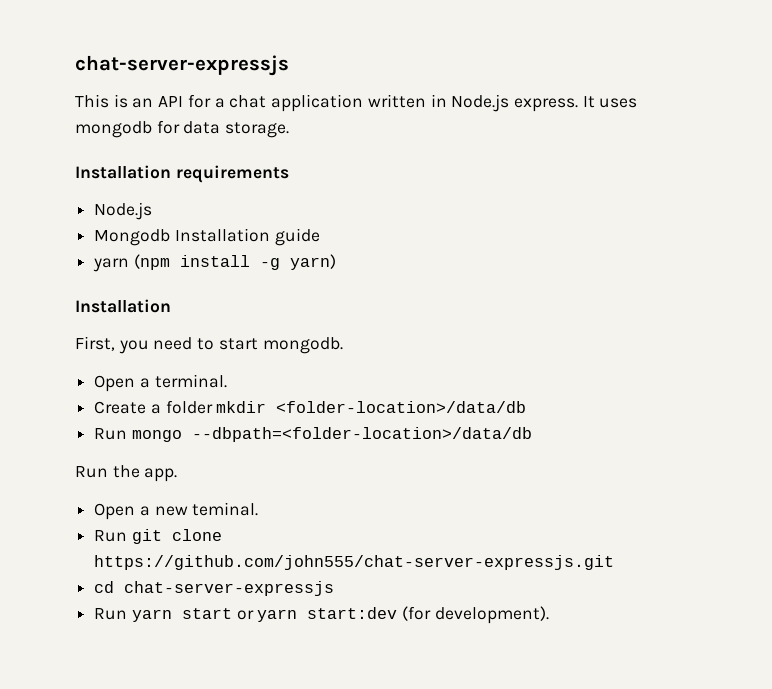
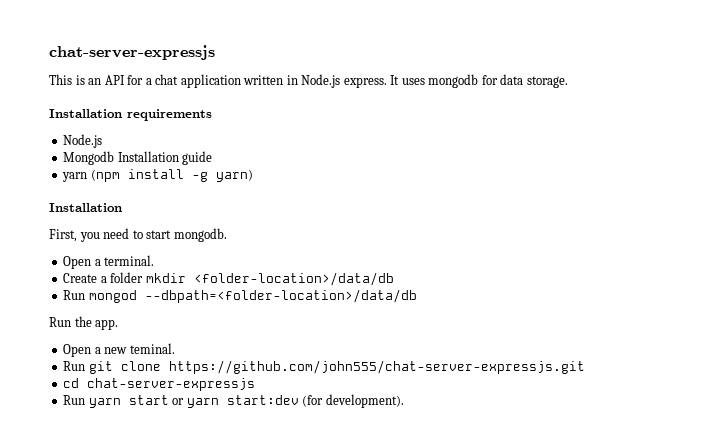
[131,430,182,442] mongo -> [88,290,137,303] mongod

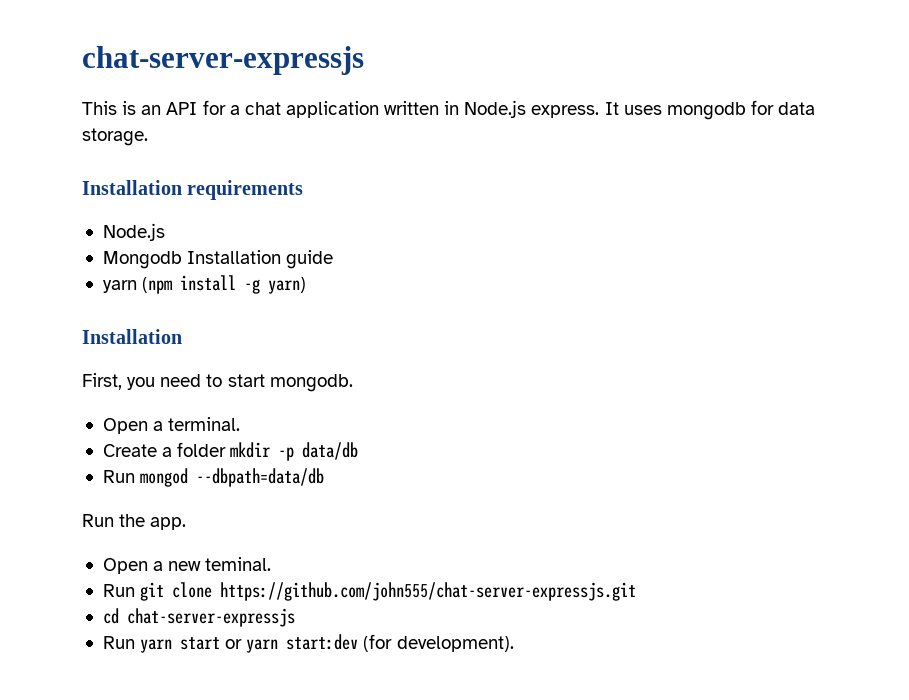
[193,272,394,286] <folder-location>/data/db -> [278,442,359,461] -p data/db
[144,289,417,303] --dbpath=<folder-location>/data/db -> [196,468,325,487] --dbpath=data/db

